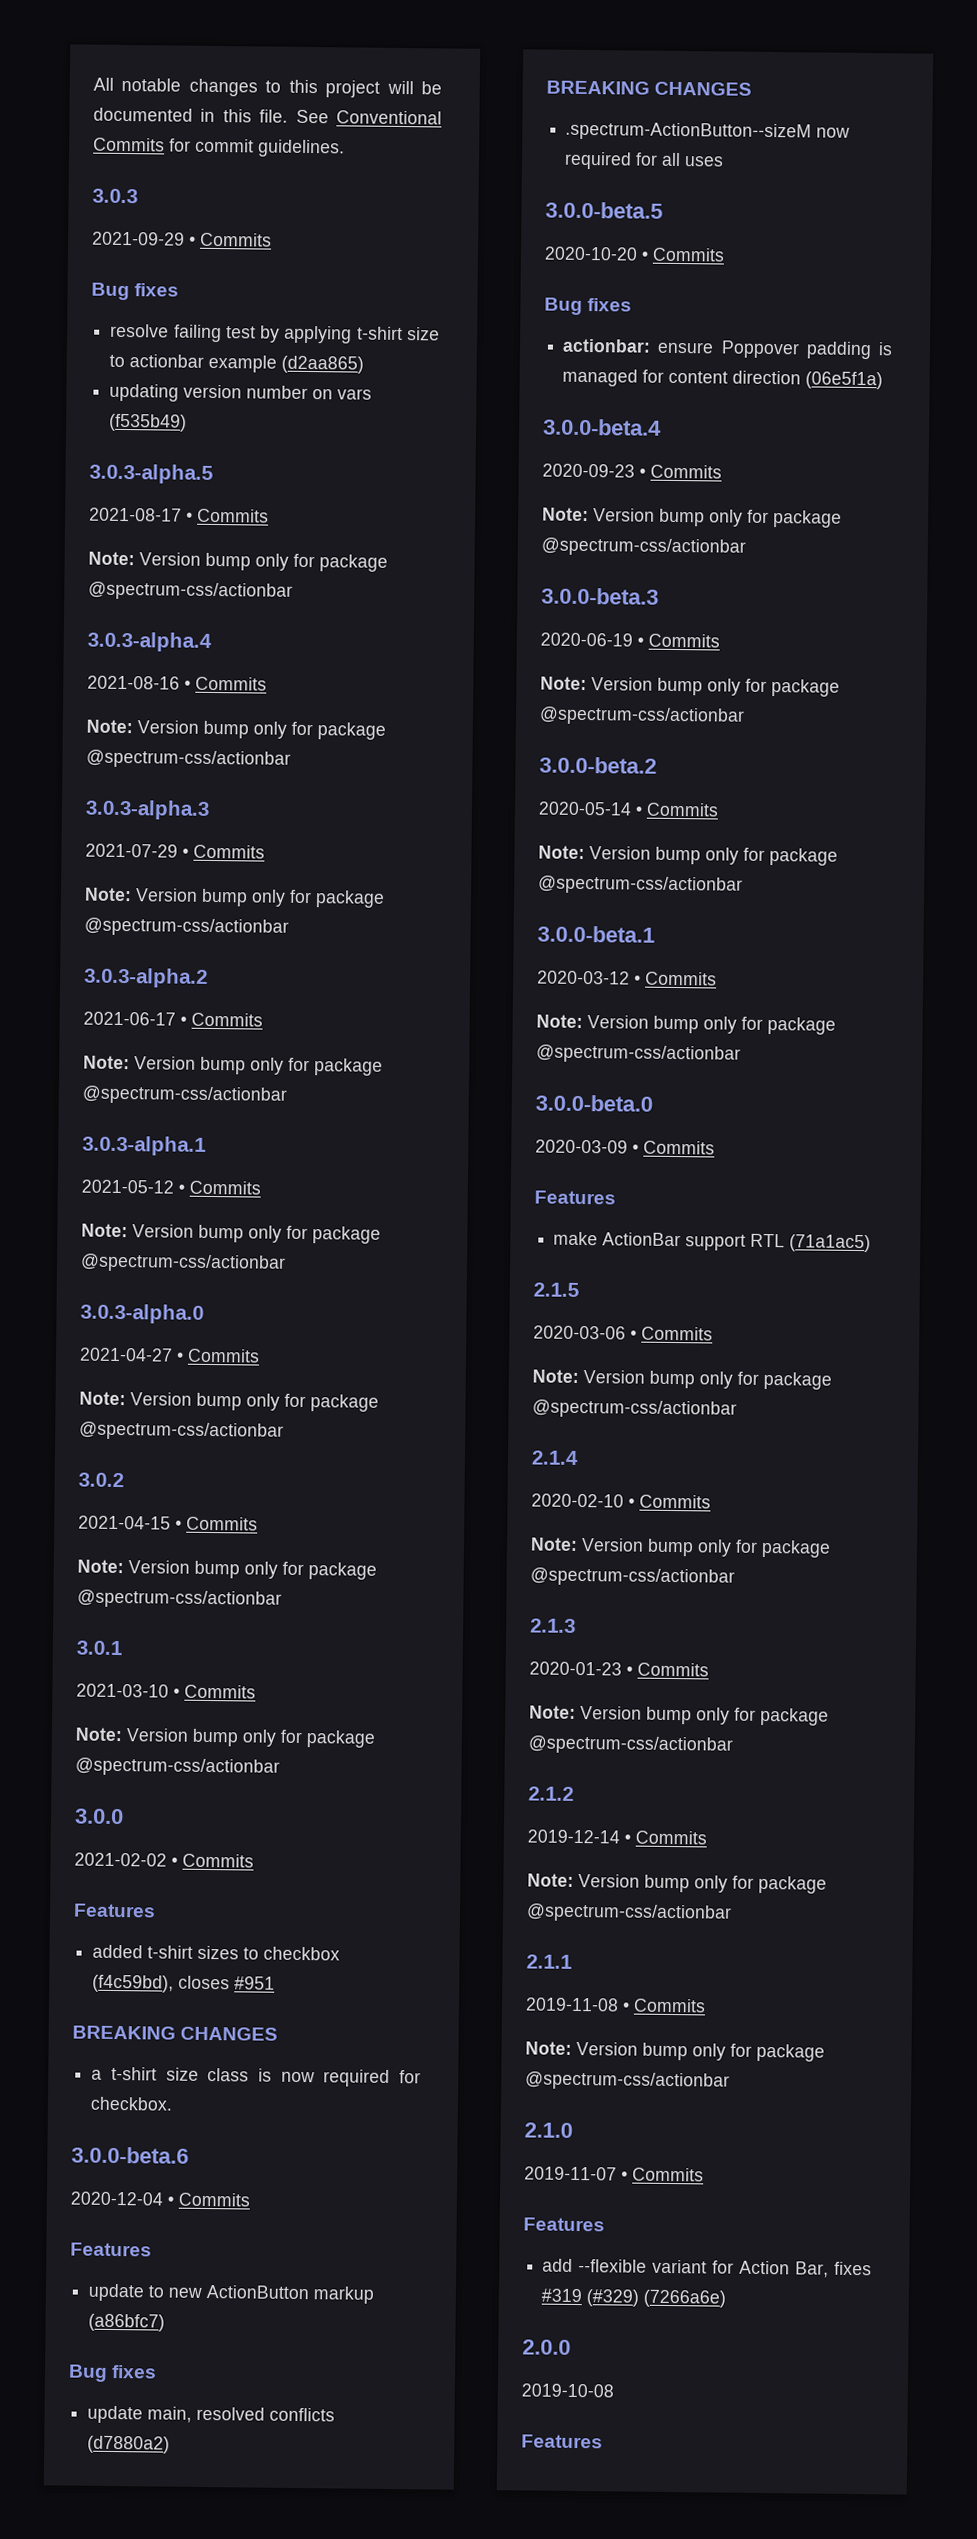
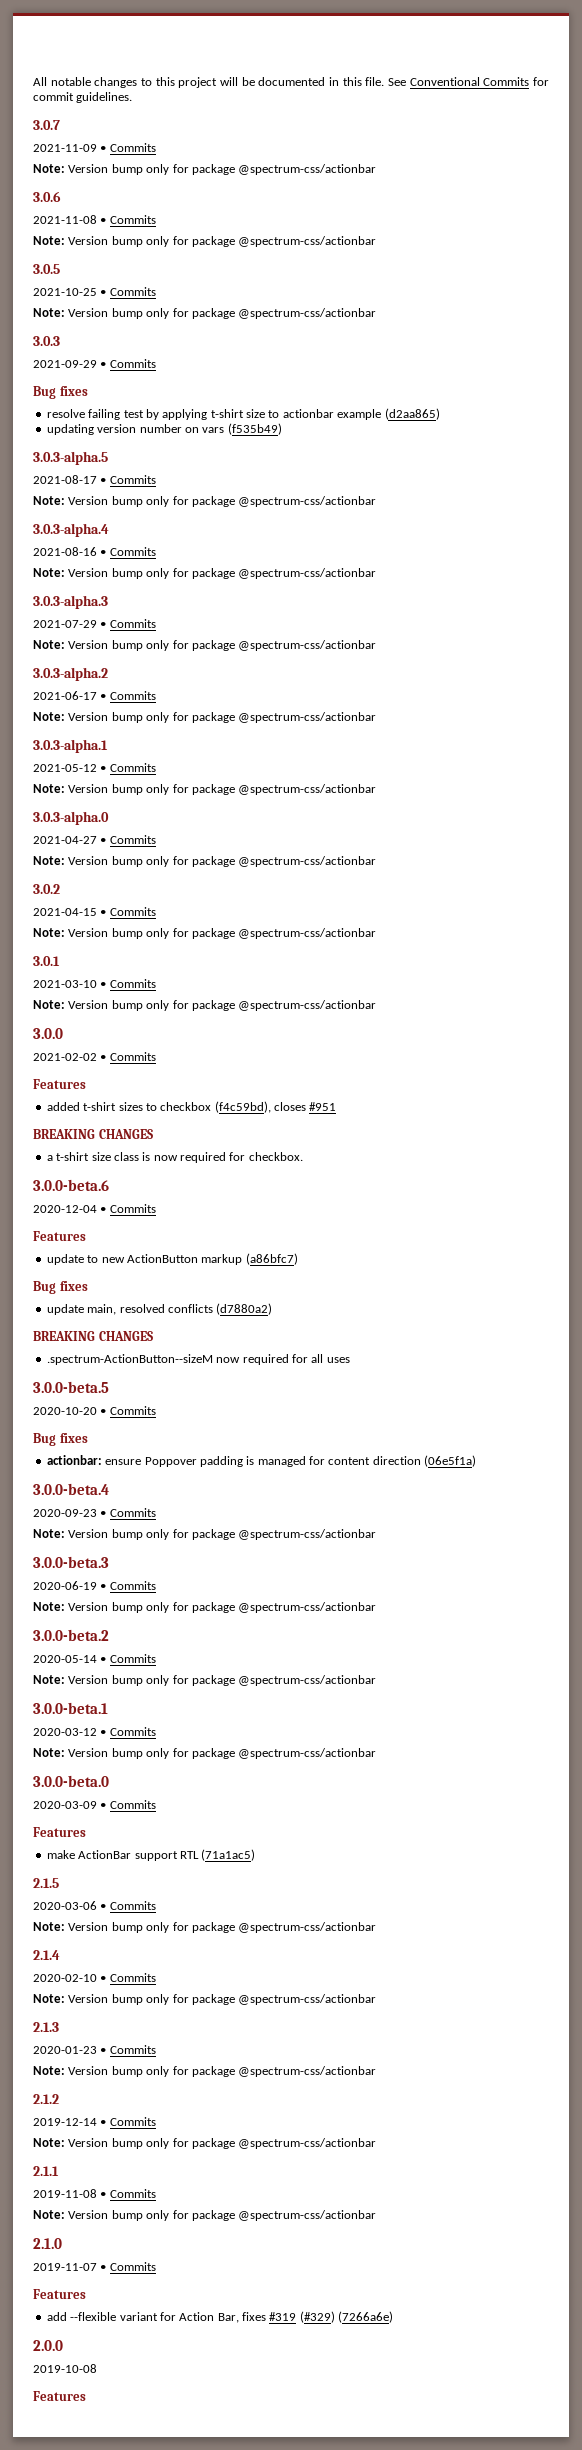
(345, 148) none -> [33,120,60,130] [33,143,156,152] [33,164,377,175] [33,191,61,202] [33,215,156,224] [33,236,377,247] [33,264,60,274] [33,287,156,296] [33,308,377,319] // 3.0.7 // 2021-11-09 • Commits // Note: Version bump only for package @spectrum-css/actionbar // 3.0.6 // 2021-11-08 • Commits // Note: Version bump only for package @spectrum-css/actionbar // 3.0.5 // 2021-10-25 • Commits // Note: Version bump only for package @spectrum-css/actionbar

